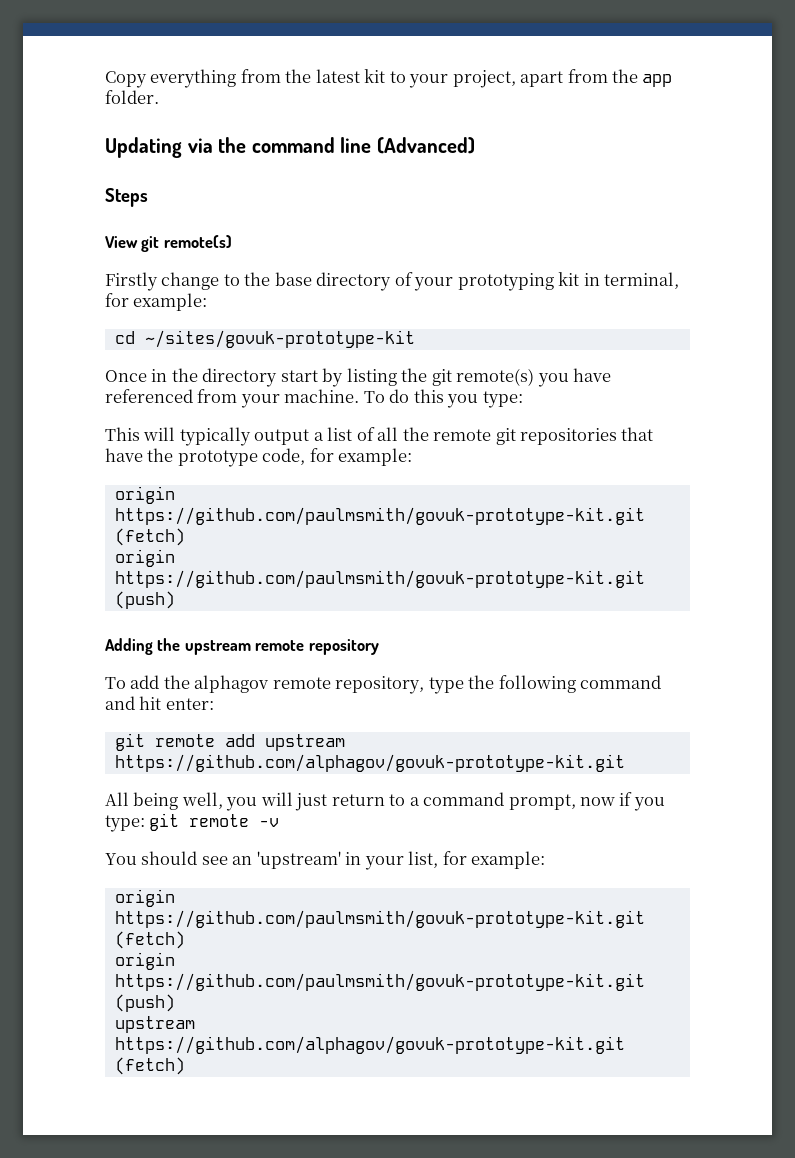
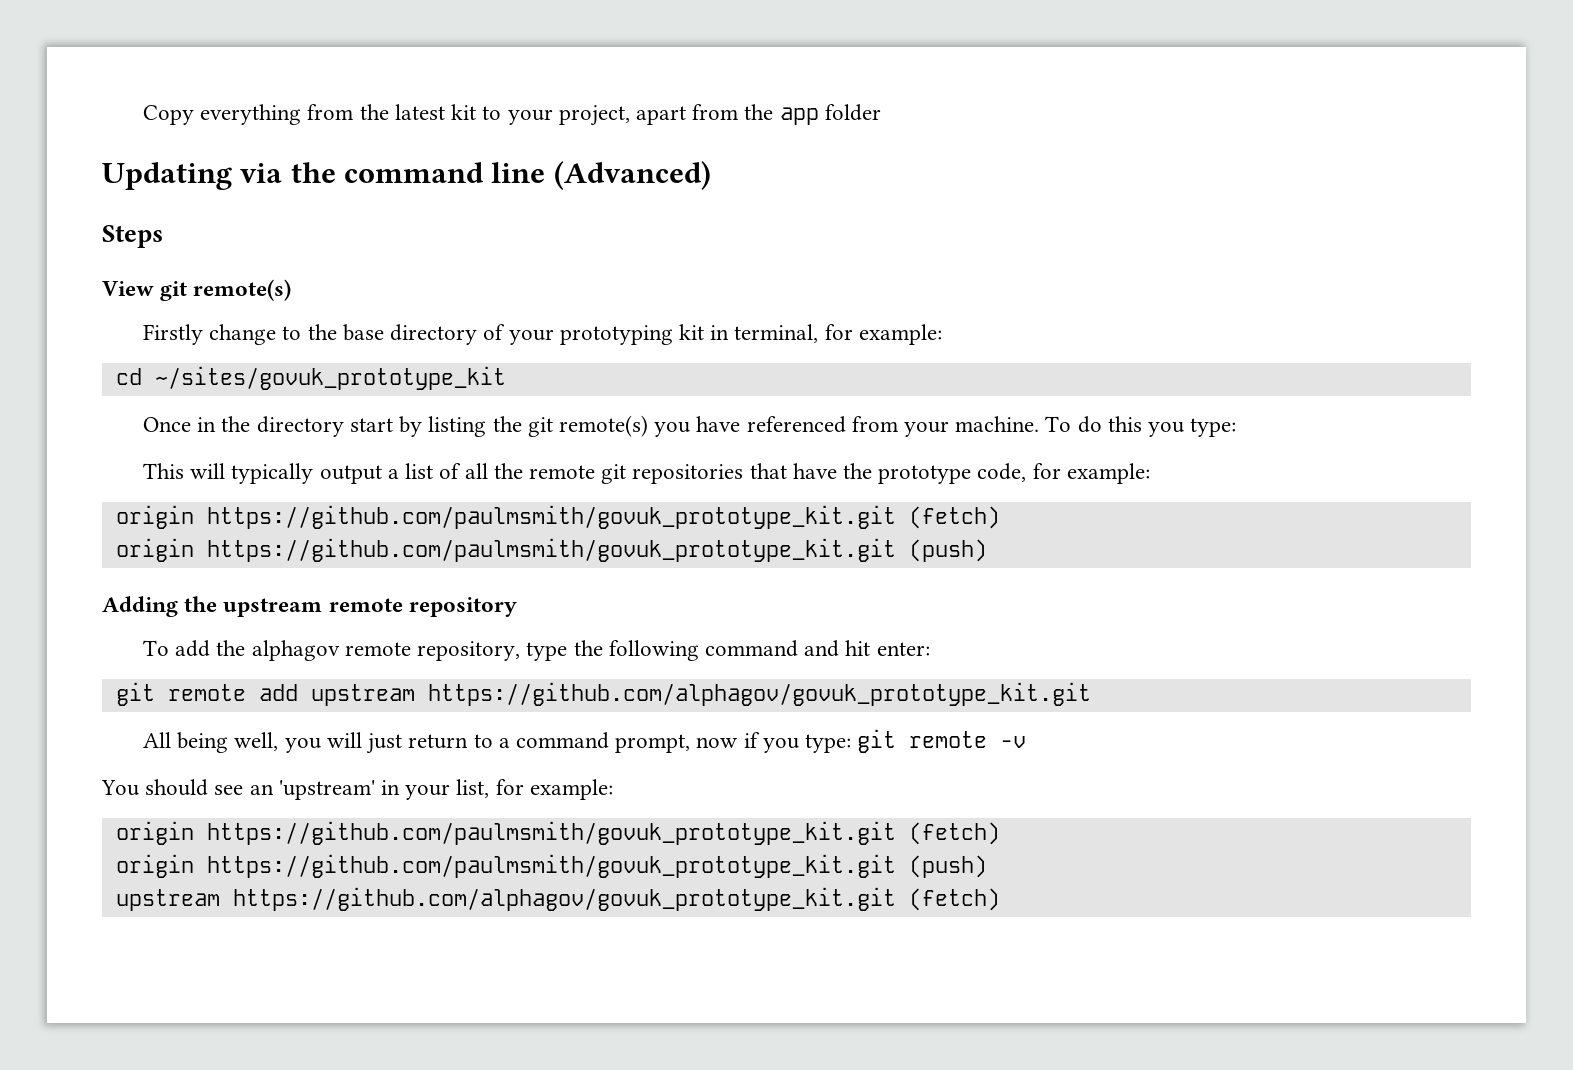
[105,90,159,104] folder. -> [824,104,881,121] folder
[144,330,415,348] ~/sites/govuk-prototype-kit -> [154,366,506,390] ~/sites/govuk_prototype_kit
[114,507,645,525] [114,528,185,546] [114,549,175,567] [114,570,645,588] https://github.com/paulmsmith/govuk-prototype-kit.git (fetch) // origin https://github.com/paulmsmith/govuk-prototype-kit.git -> [206,505,1000,529] [115,538,896,562] https://github.com/paulmsmith/govuk_prototype_kit.git (fetch) // origin https://github.com/paulmsmith/govuk_prototype_kit.git
[114,754,625,772] https://github.com/alphagov/govuk-prototype-kit.git -> [427,682,1091,706] https://github.com/alphagov/govuk_prototype_kit.git
[114,910,645,928] [114,931,185,949] [114,952,175,970] [114,973,645,991] https://github.com/paulmsmith/govuk-prototype-kit.git (fetch) // origin https://github.com/paulmsmith/govuk-prototype-kit.git -> [206,821,1000,845] [115,854,896,878] https://github.com/paulmsmith/govuk_prototype_kit.git (fetch) // origin https://github.com/paulmsmith/govuk_prototype_kit.git
[114,1036,625,1054] https://github.com/alphagov/govuk-prototype-kit.git -> [232,887,896,911] https://github.com/alphagov/govuk_prototype_kit.git

